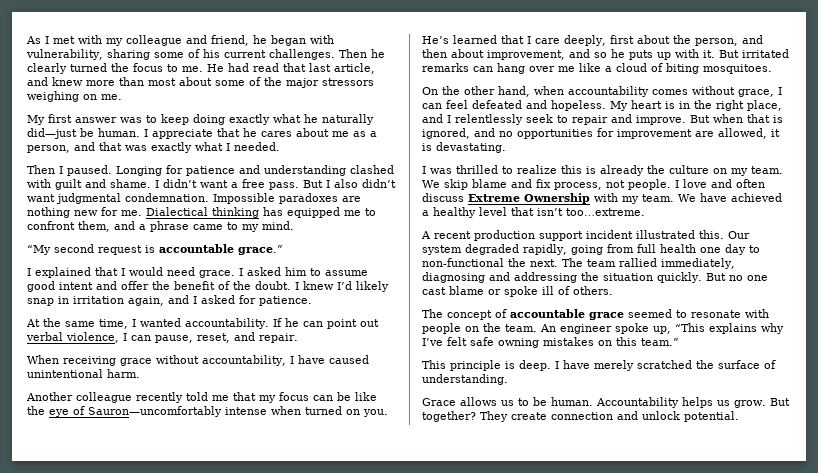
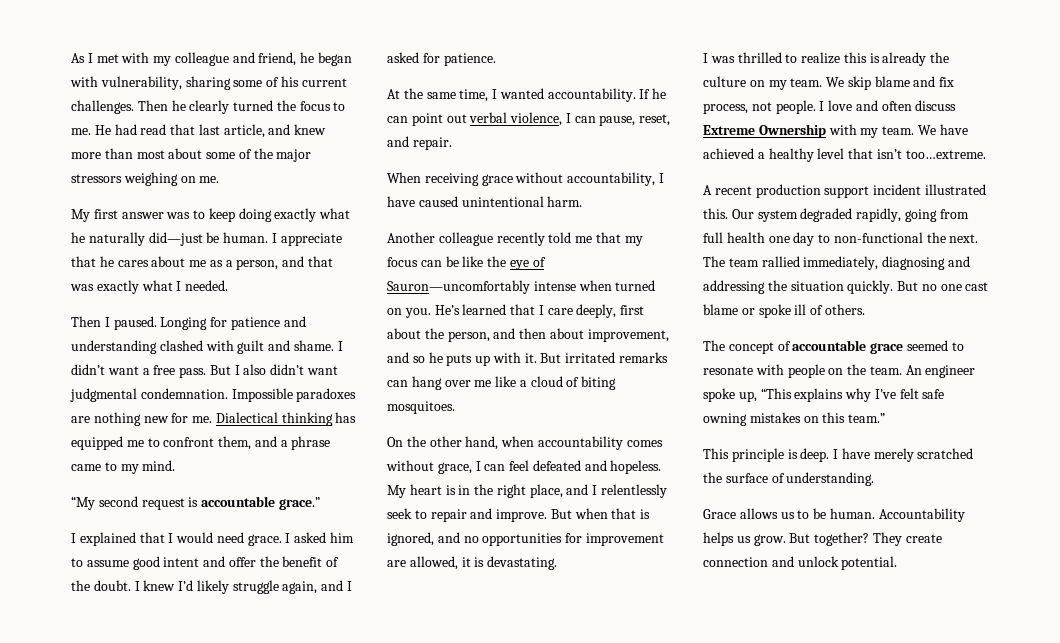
[27,296,124,306] snap in irritation -> [232,580,279,594] struggle

